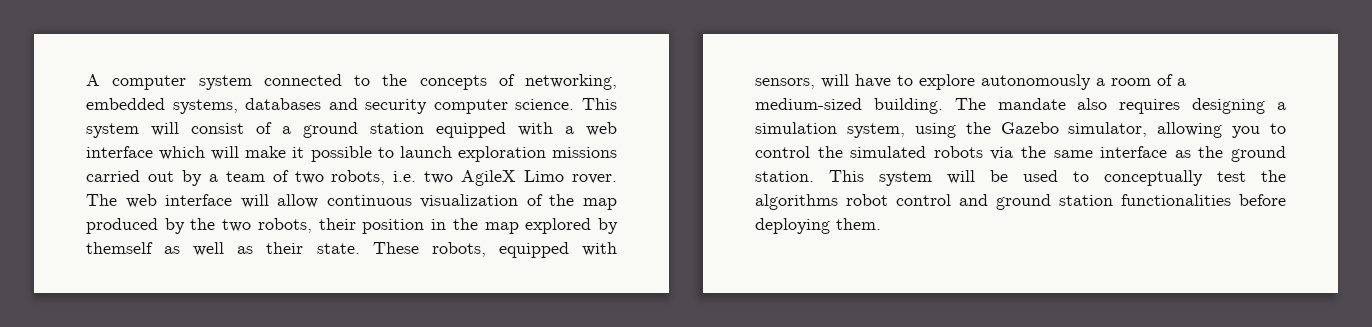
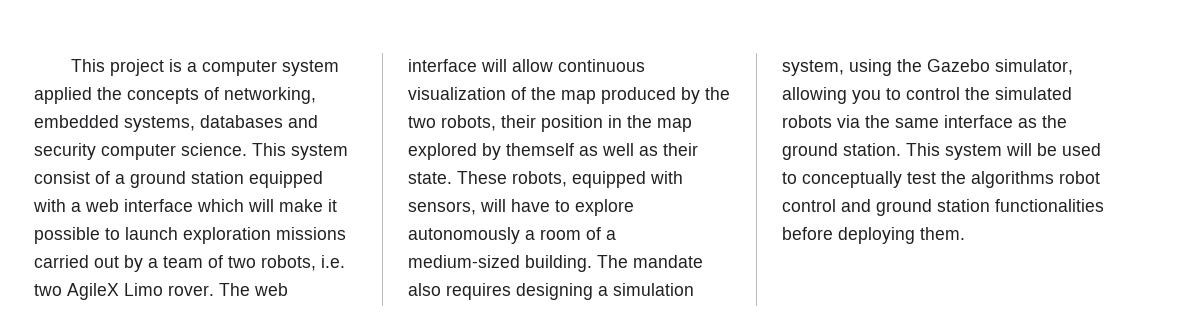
[86,74,370,90] A computer system connected to -> [70,59,339,76] [34,87,92,104] This project is a computer system applied
[151,122,179,136] will -> (348, 152) none

